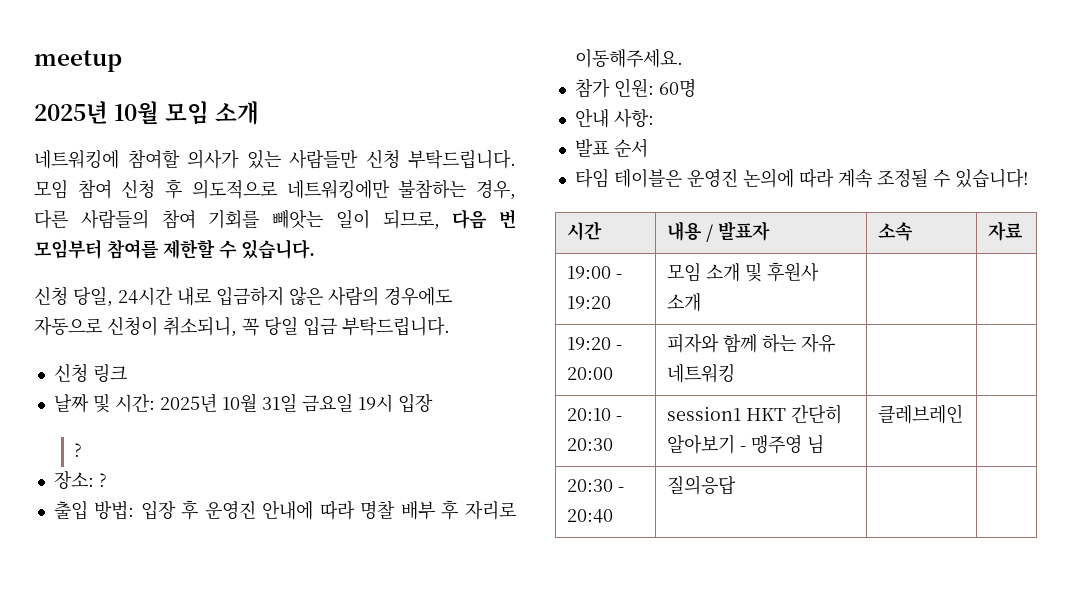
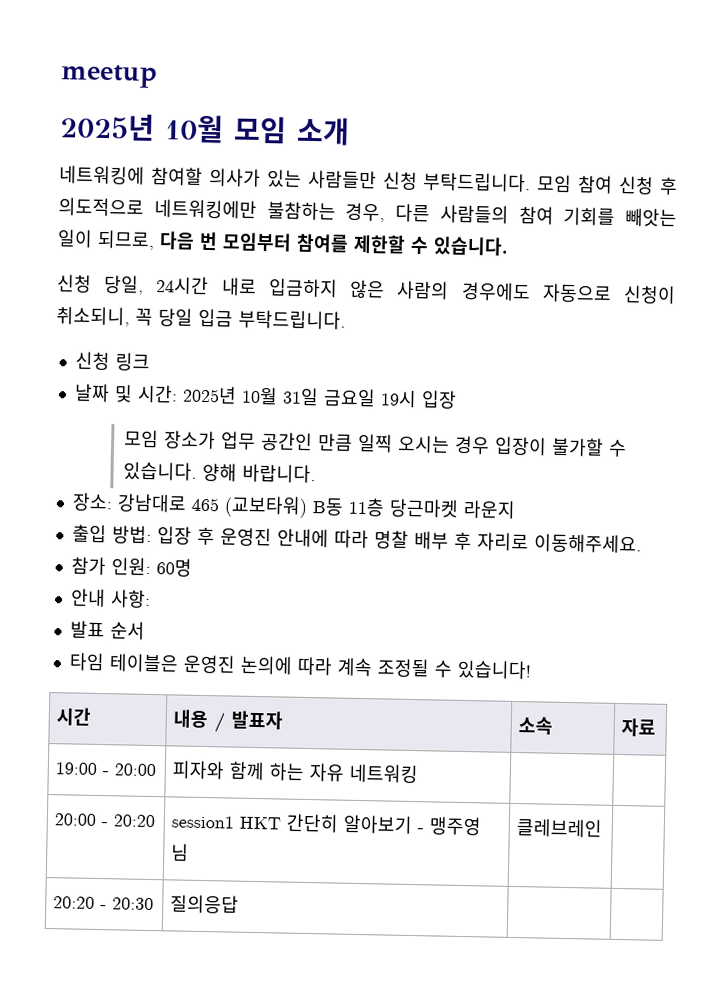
[73,443,82,457] [53,471,107,490] ? // 장소: ? -> [124,429,628,458] [123,461,317,484] [71,492,516,519] 모임 장소가 업무 공간인 만큼 일찍 오시는 경우 입장이 불가할 수 있습니다. 양해 바랍니다. // 장소: 강남대로 465 (교보타워) B동 11층 당근마켓 라운지
[567,296,612,309] [667,262,820,282] [667,293,702,312] [567,337,623,350] 19:20 | 모임 소개 및 후원사 소개 | | // 19:20 - -> (110, 773) none
[567,408,623,421] [567,438,614,451] 20:10 - 20:30 -> [54,813,156,828] 20:00 - 20:20
[567,479,625,492] [567,509,614,523] 20:30 - 20:40 -> [53,896,155,911] 20:20 - 20:30

